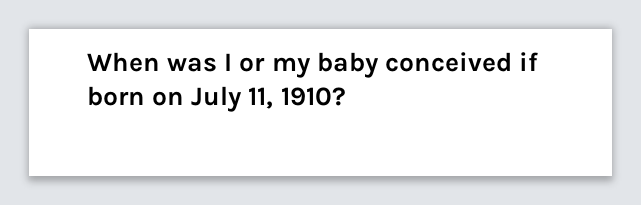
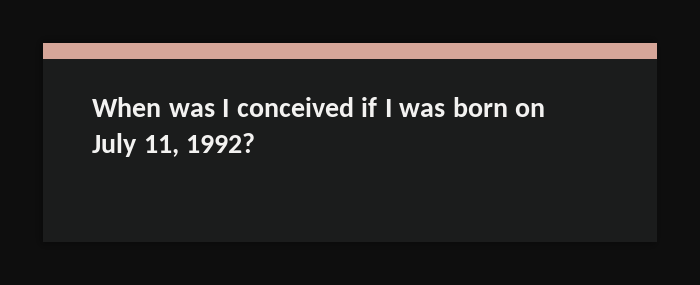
[239,52,539,78] or my baby conceived if -> [236,97,446,117] conceived if I was
[280,87,346,106] 1910? -> [186,133,256,153] 1992?

